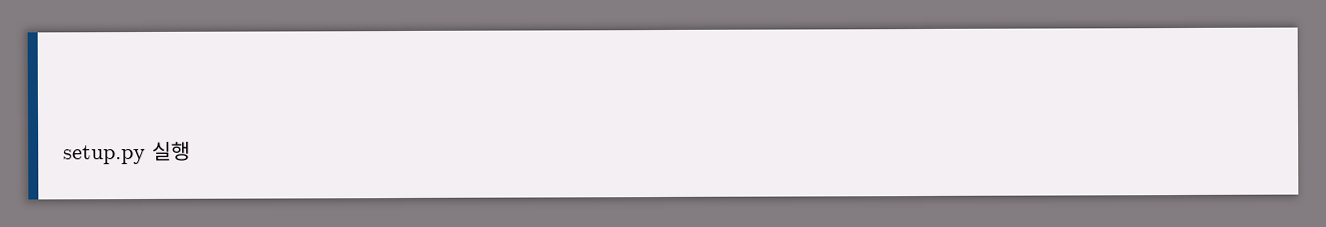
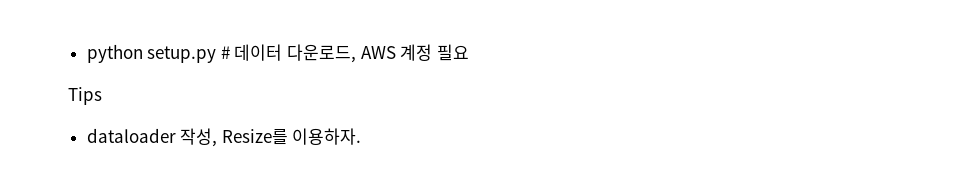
[63,141,191,165] setup.py 실행 -> [86,44,469,63] [68,87,102,105] [86,128,362,147] python setup.py # 데이터 다운로드, AWS 계정 필요 // Tips // dataloader 작성, Resize를 이용하자.

